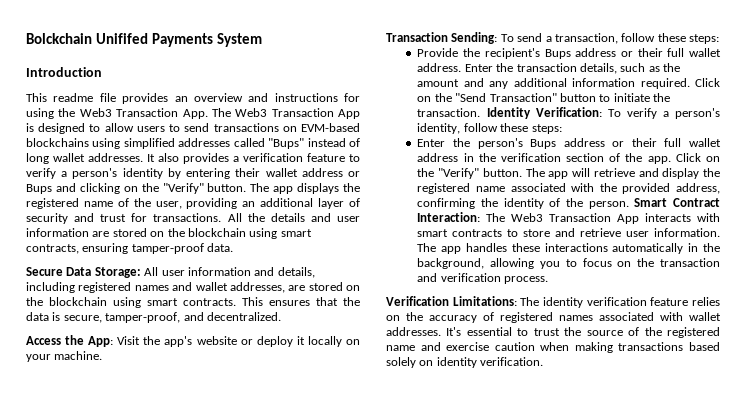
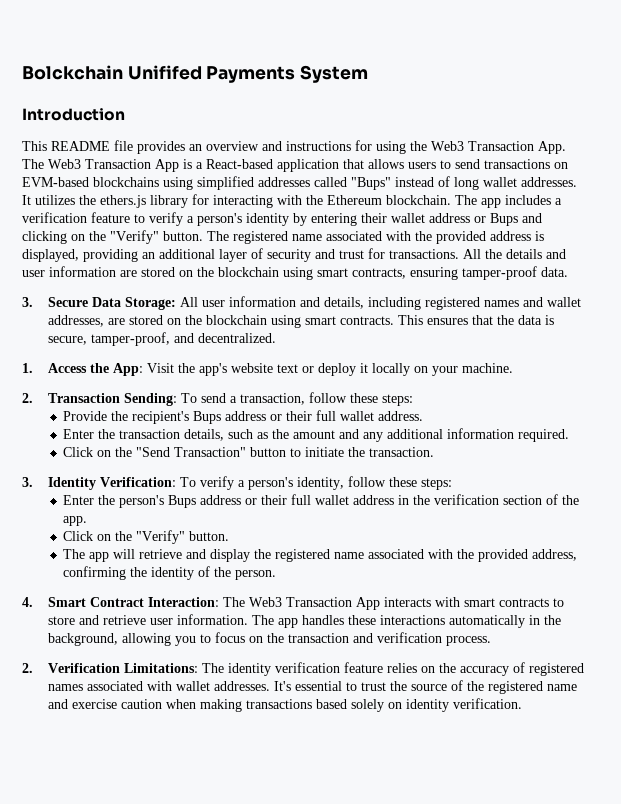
[53,93,94,102] readme -> [51,141,110,151] README
[38,123,134,134] designed to allow -> [196,159,404,172] a React-based application that allows
[158,153,229,164] also provides -> [35,194,551,208] utilizes the ethers.js library for interacting with the Ethereum blockchain. The app includes
[273,183,360,194] [26,198,182,209] app displays the registered name of the user, -> [233,231,544,244] [22,249,79,262] registered name associated with the provided address is displayed,
(234, 247) none -> [22,297,33,307] 3.
(281, 316) none -> [22,363,33,373] 1.
(237, 340) none -> [276,364,298,373] text
(103, 355) none -> [22,393,33,403] 2.
(462, 67) none -> (424, 416) //
(690, 83) none -> (570, 435) //
(481, 112) none -> [22,477,33,487] // 3.
(671, 160) none -> (88, 521) //
(522, 172) none -> (230, 536) //
(629, 205) none -> [22,597,33,607] // 4.
(549, 280) none -> [22,663,33,673] 2.

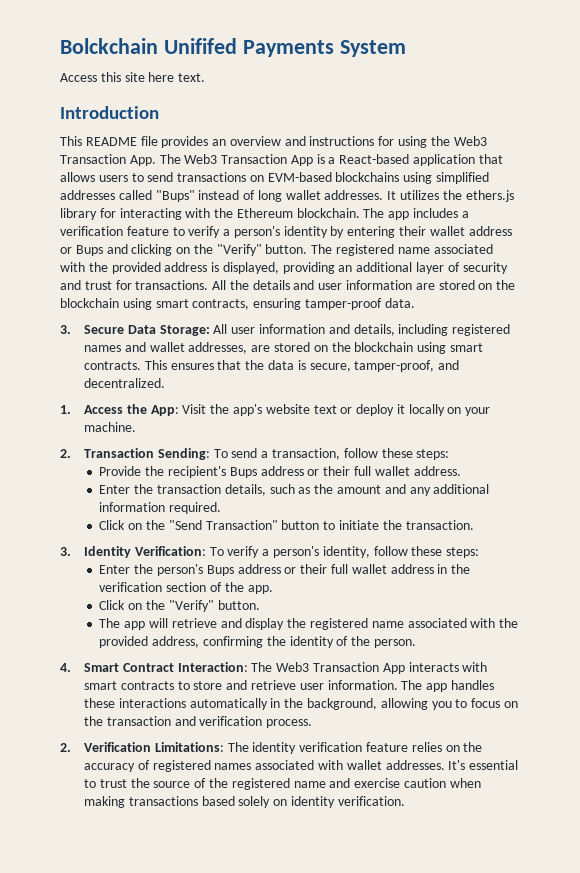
(369, 74) none -> [60,72,206,82] // Access this site here text.

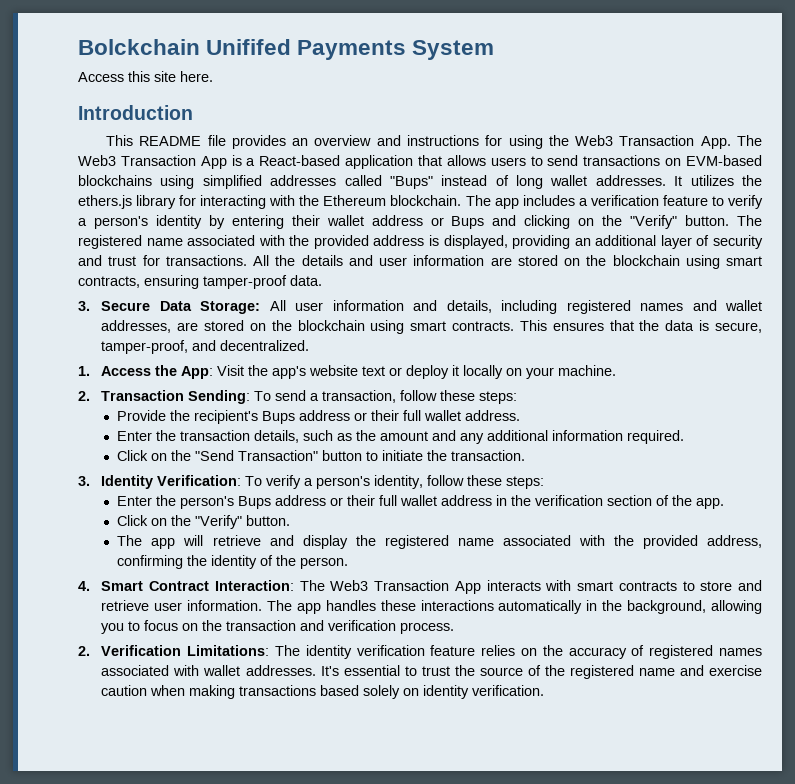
[148,72,206,82] here text. -> [180,71,213,82] here.

